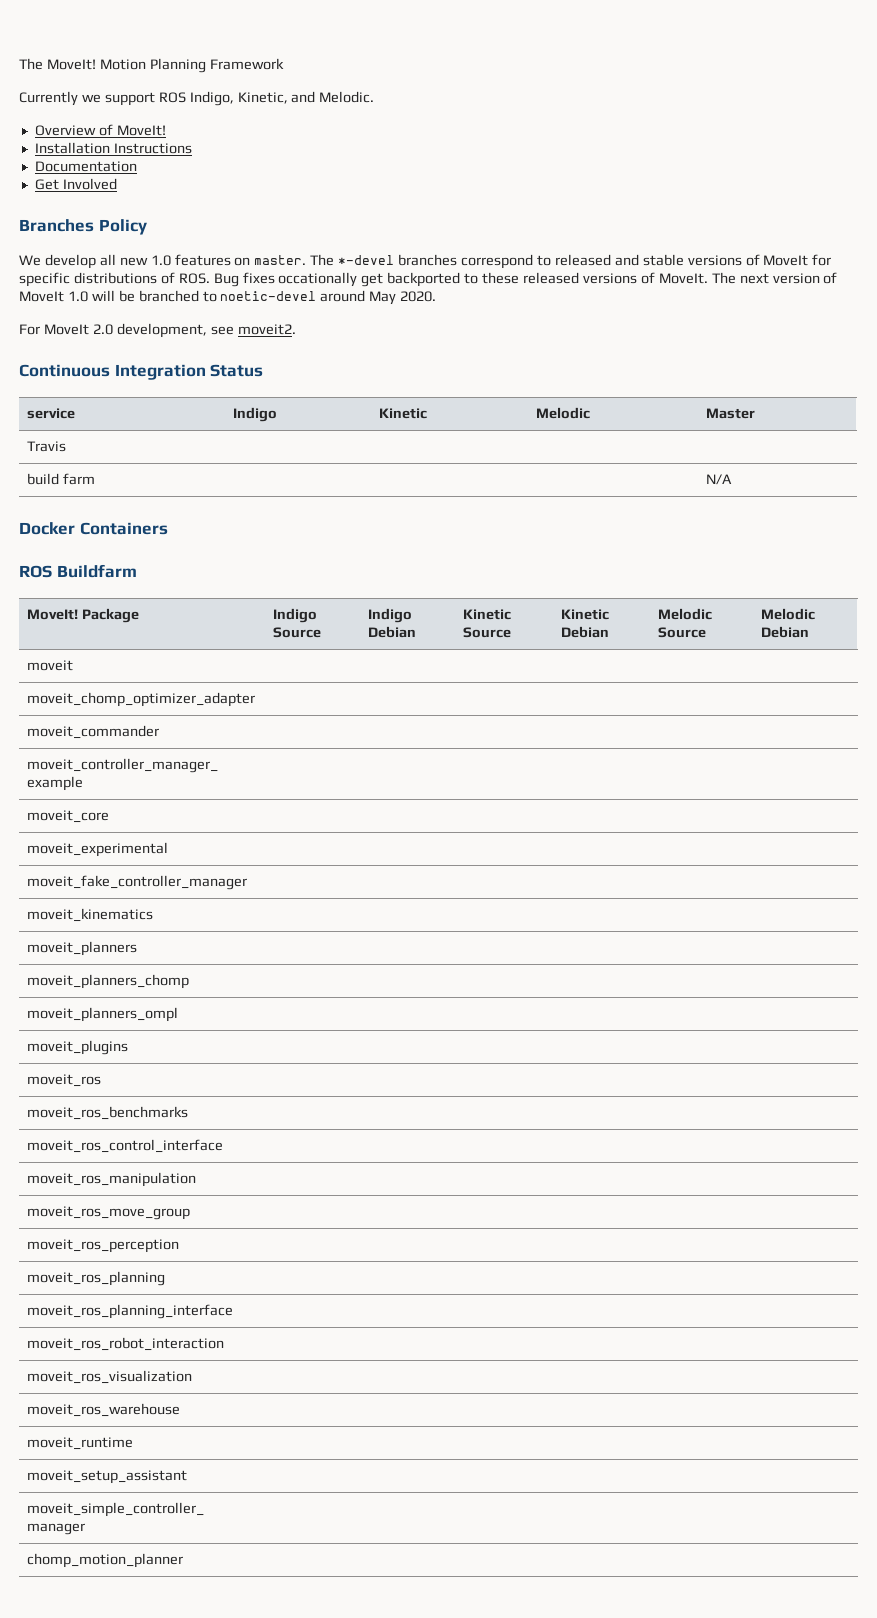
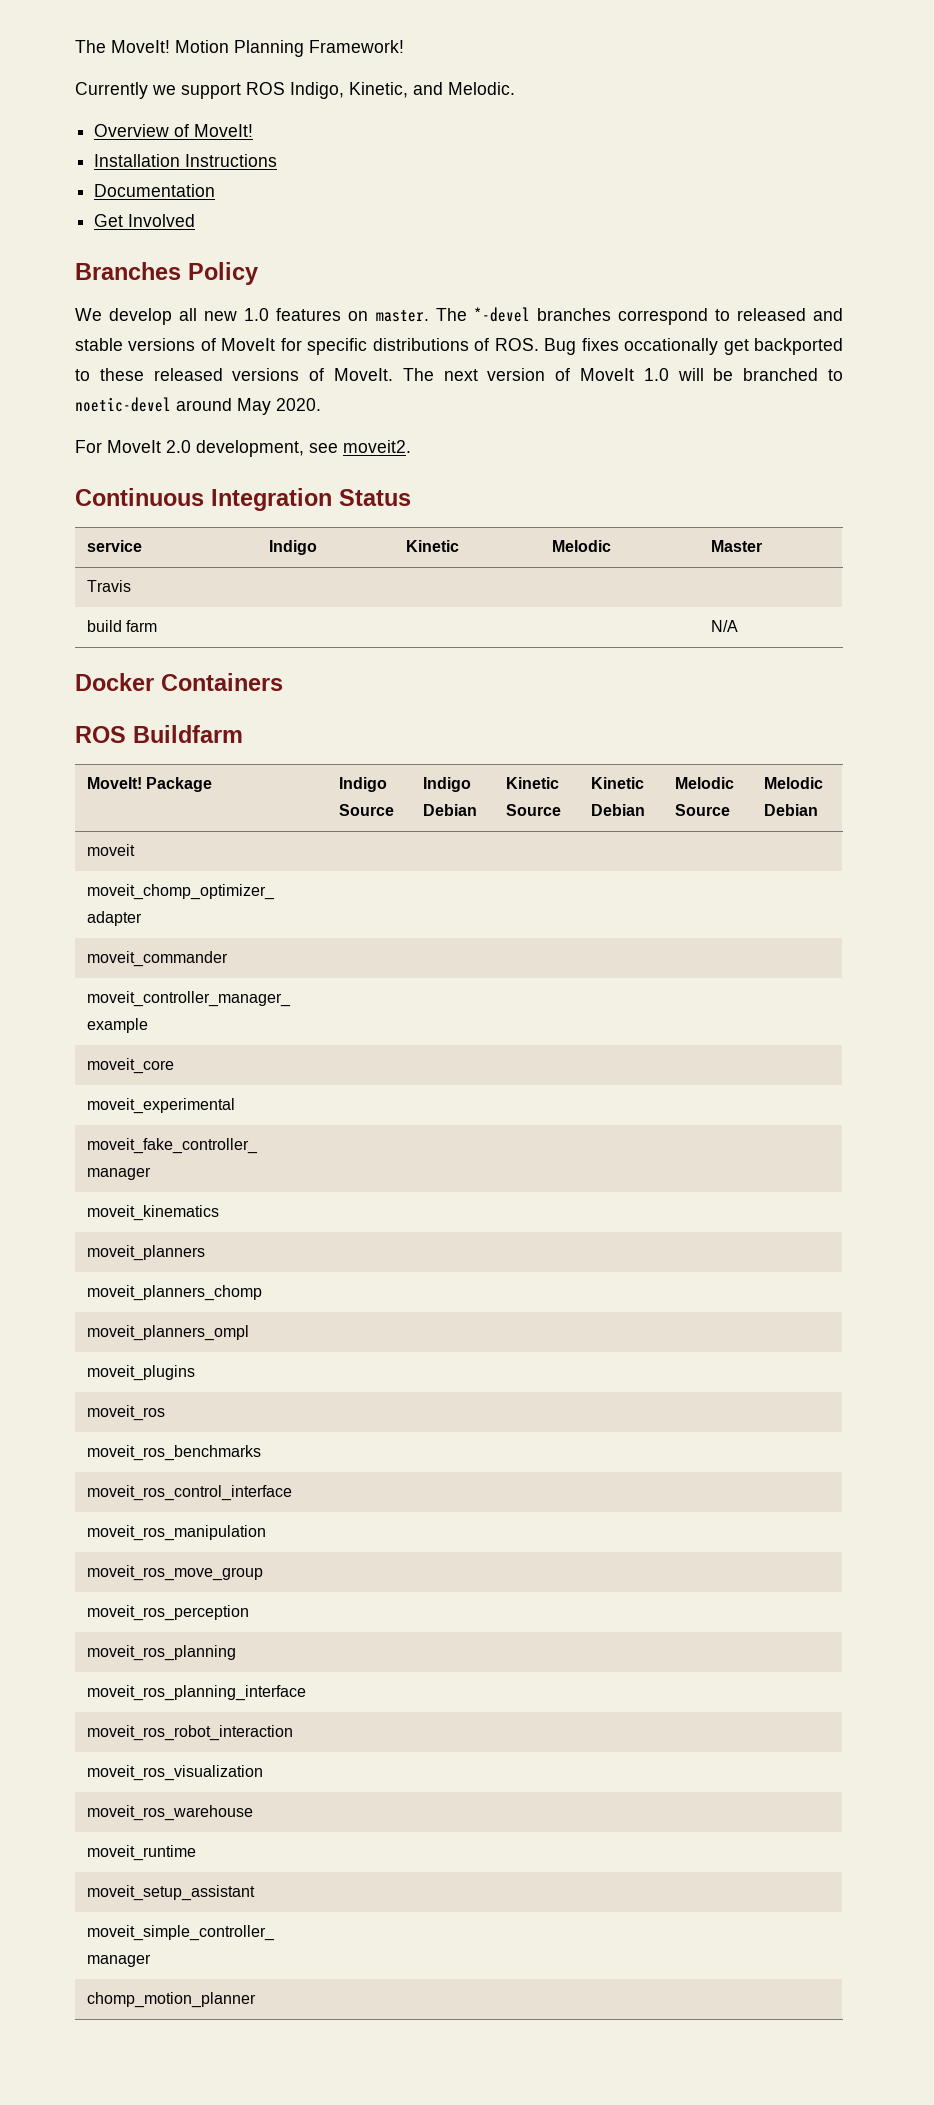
[209,58,284,70] Framework -> [309,40,404,53] Framework!

